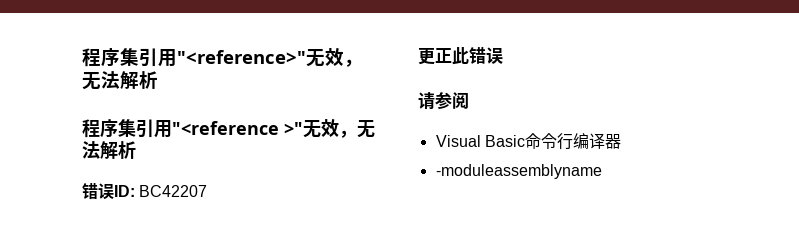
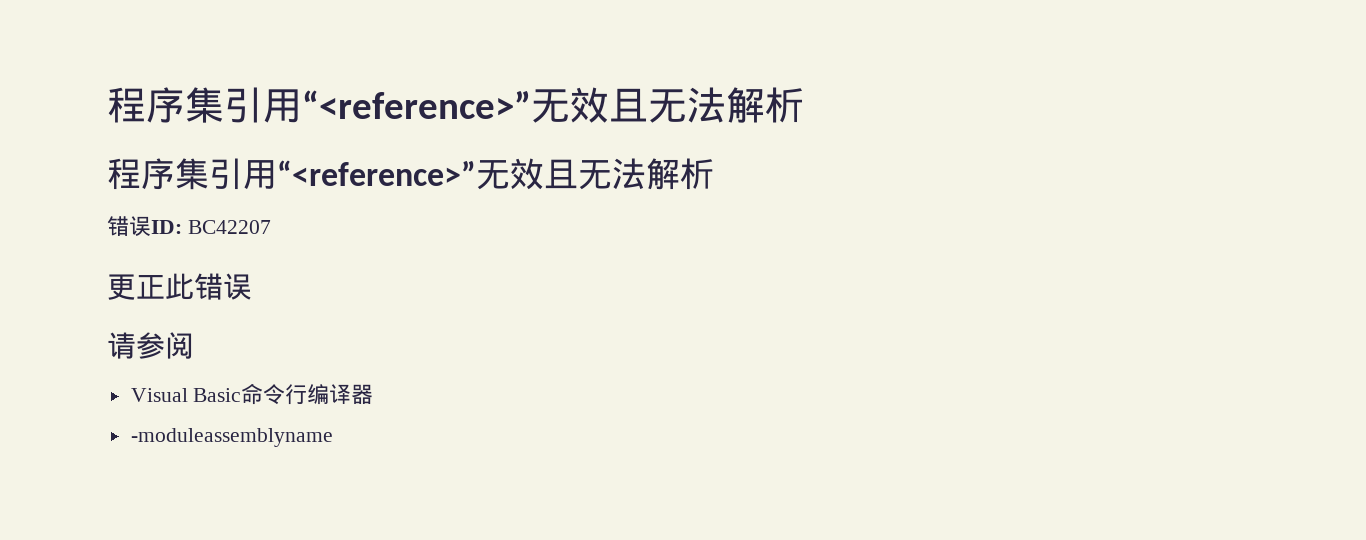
[82,47,363,67] 程序集引用"<reference>"无效， -> [107,87,648,123] 程序集引用“<reference>”无效且
[172,118,357,138] "<reference >"无效， -> [277,158,578,190] “<reference>”无效且

